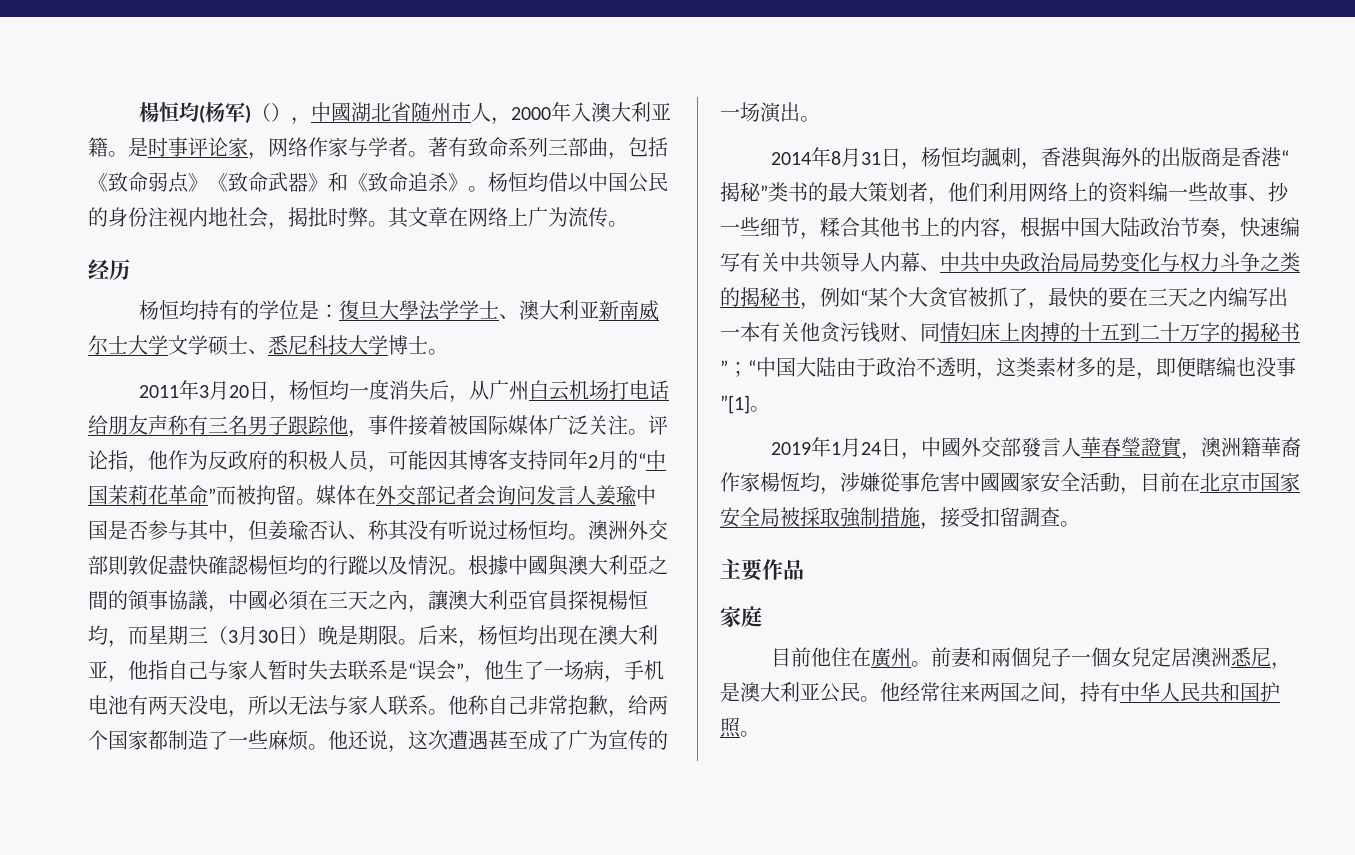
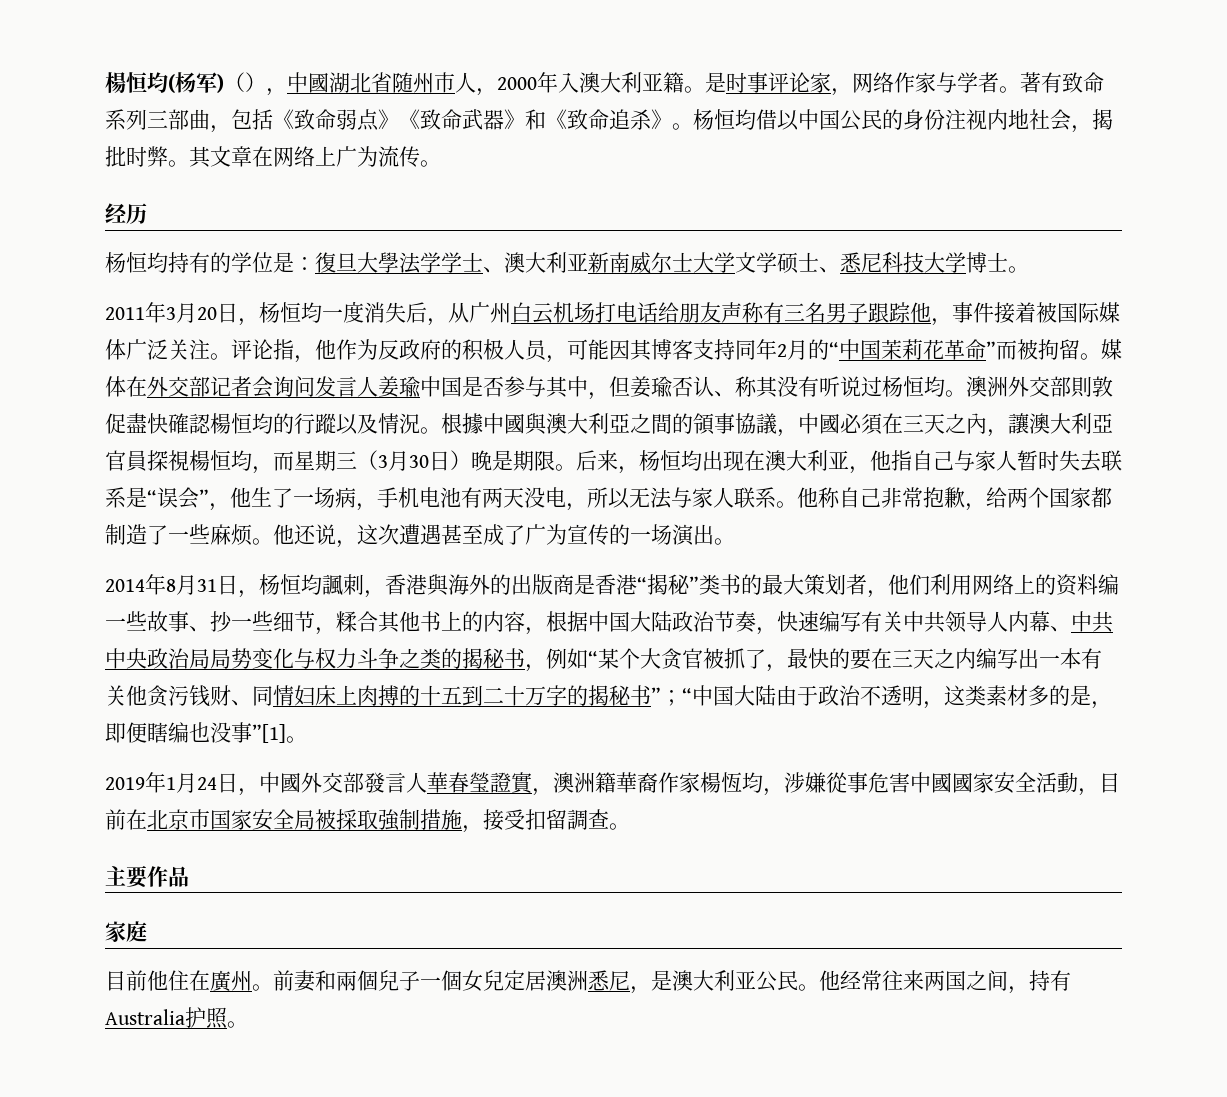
[1120,682,1260,703] 中华人民共和国 -> [105,1009,185,1025] Australia

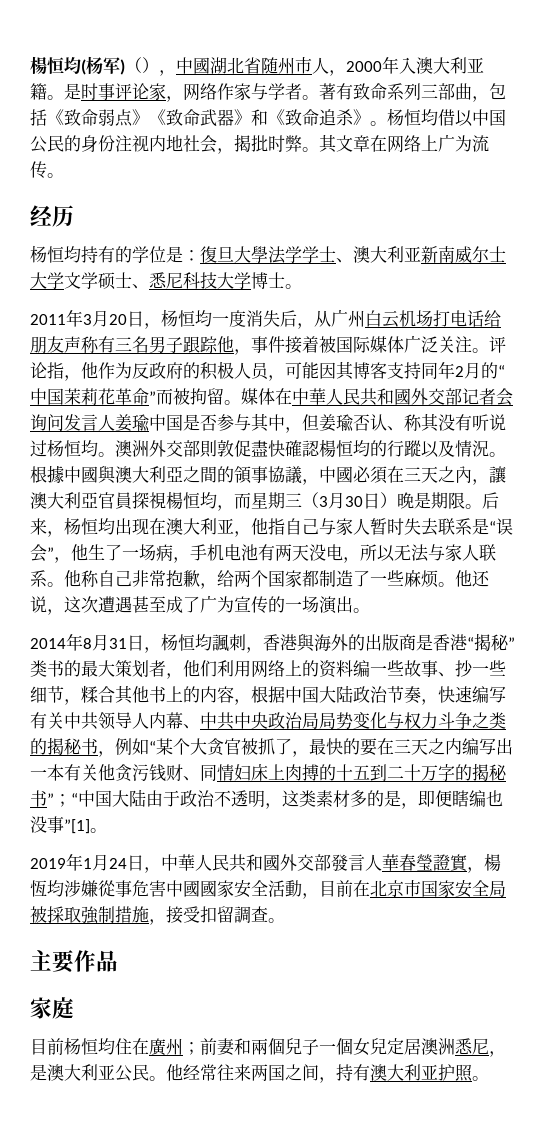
(147, 386) none -> [292,388,411,406] 中華人民共和國
(280, 782) none -> [178,854,263,872] 華人民共和
[553,772,784,796] 澳洲籍華裔作家楊恆均， -> [484,853,501,871] [30,880,64,897] 楊恆均
[147,970,168,991] 他 -> [64,1037,115,1055] 杨恒均
[252,984,273,991] 。 -> [183,1042,200,1055] ；
[105,1009,185,1025] Australia -> [370,1064,438,1081] 澳大利亚

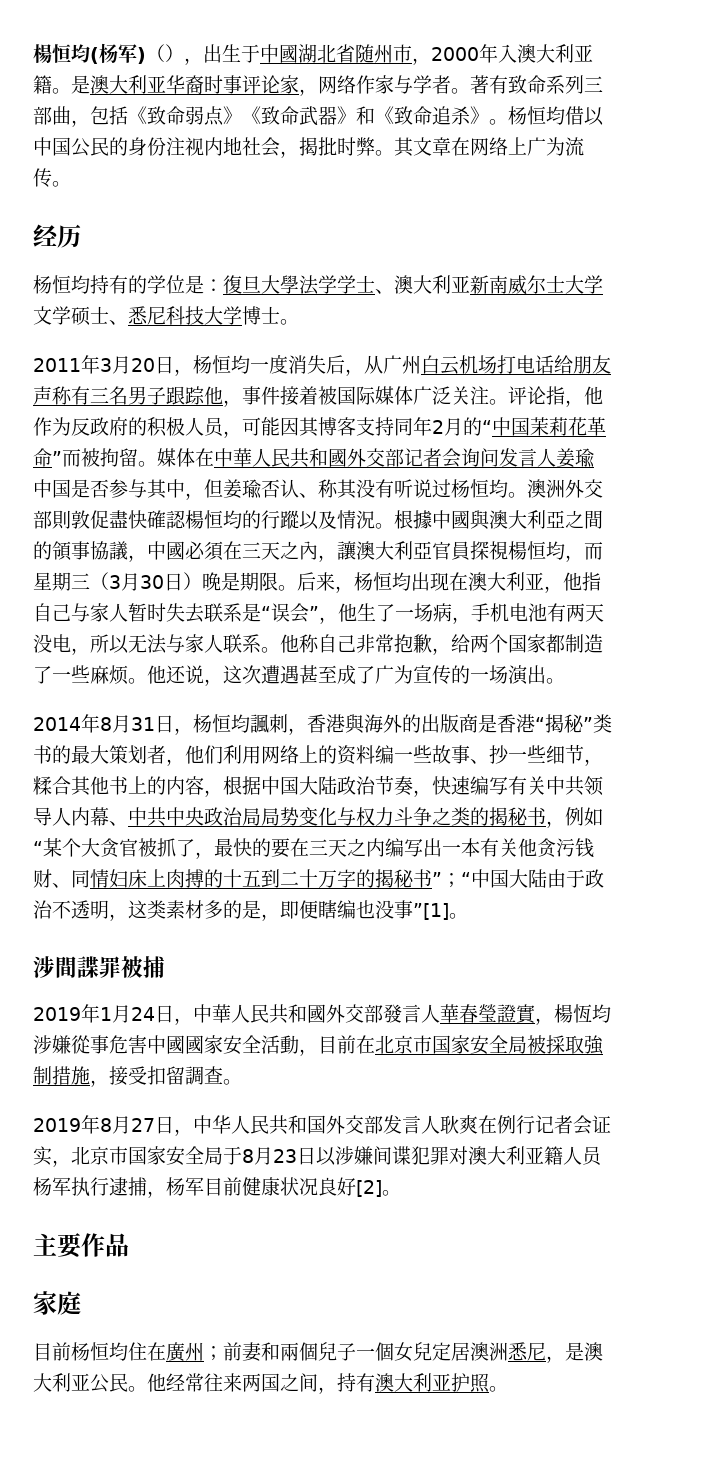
(176, 73) none -> [203,44,260,63] 出生于
[312,57,329,74] 人 -> (412, 53) none
(81, 91) none -> [90,75,204,94] 澳大利亚华裔
(107, 830) none -> [33,956,165,978] // 涉間諜罪被捕
(285, 920) none -> [33,1115,611,1136] [33,1146,603,1167] [33,1177,401,1198] // 2019年8月27日，中华人民共和国外交部发言人耿爽在例行记者会证实，北京市国家安全局于8月23日以涉嫌间谍犯罪对澳大利亚籍人员杨军执行逮捕，杨军目前健康状况良好[2]。

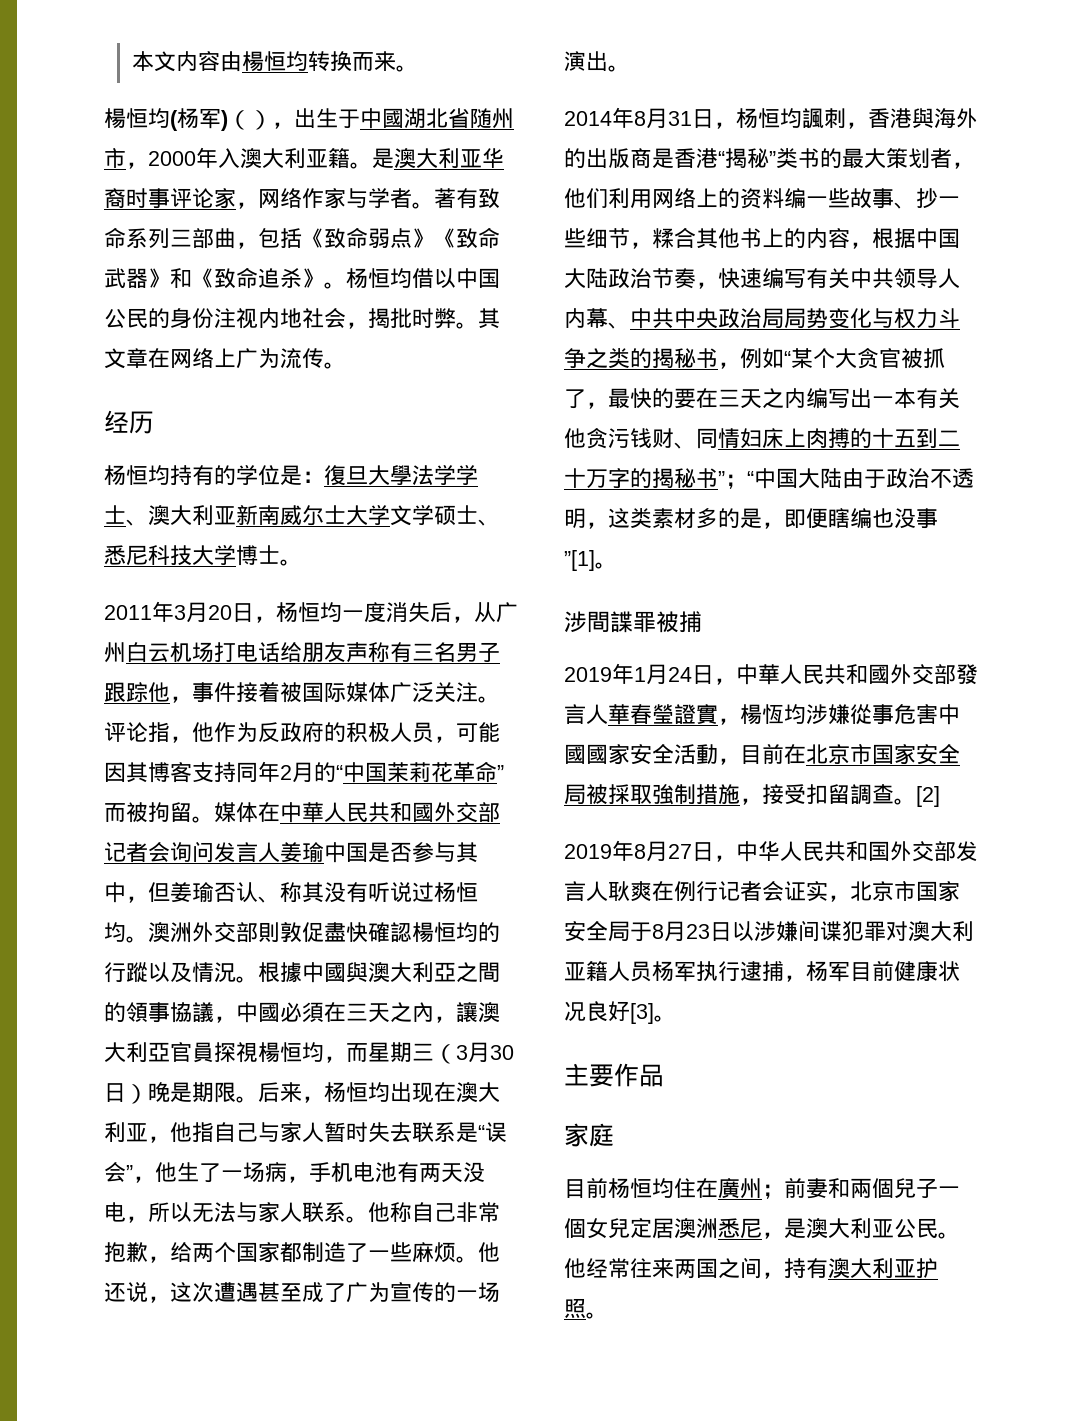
(33, 53) none -> [131,51,418,72] 本文内容由楊恒均转换而来。 //
(242, 1082) none -> [916,786,940,807] [2]
[356,1180,382,1197] [2] -> [630,1003,654,1024] [3]

